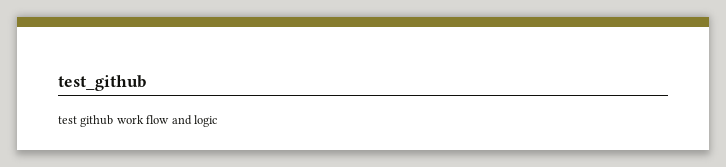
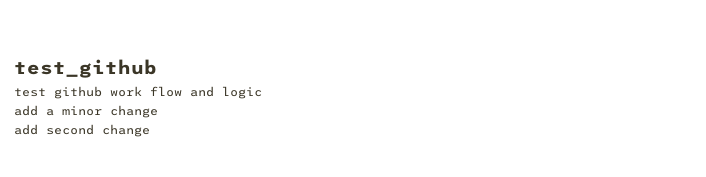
(217, 121) none -> [14,105,158,118] [14,124,150,137] // add a minor change // add second change

